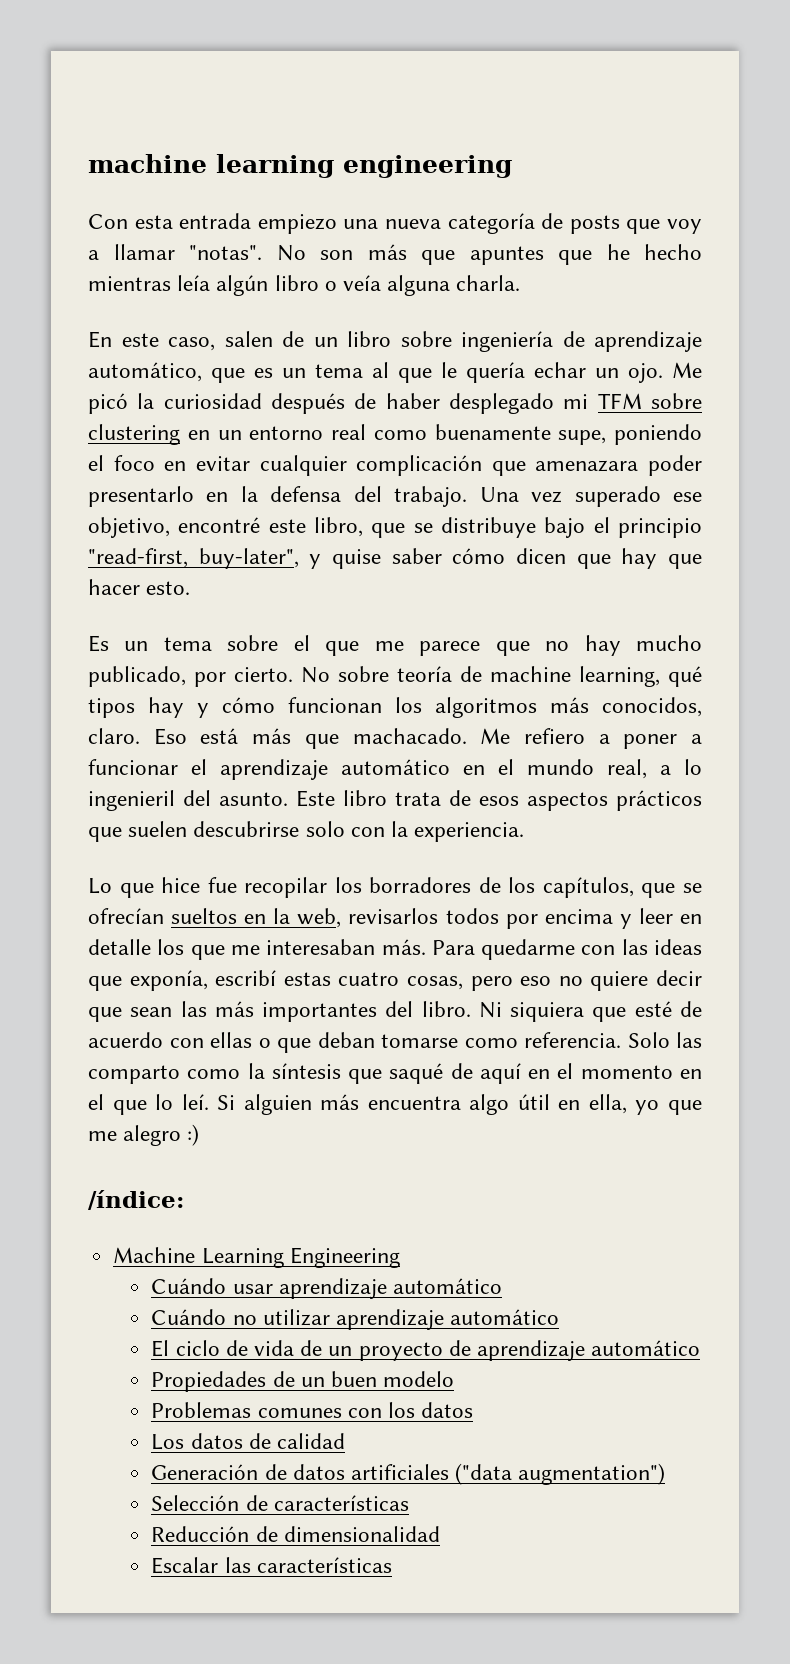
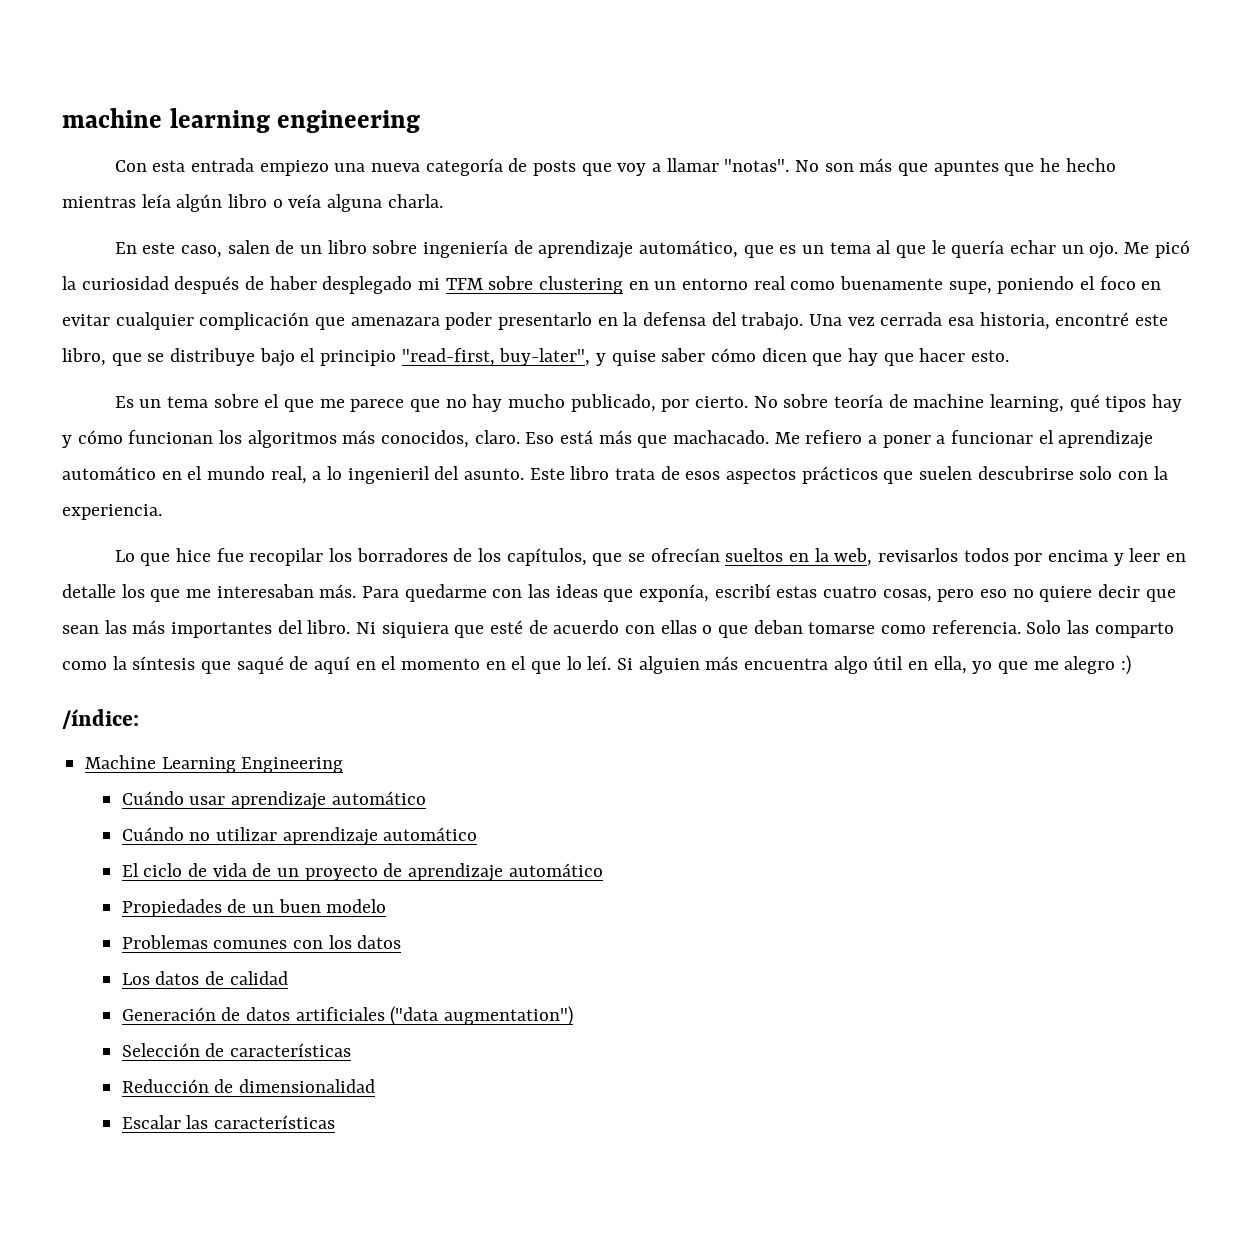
[574,486,703,507] [88,517,170,538] superado ese objetivo, -> [880,312,1050,330] cerrada esa historia,

